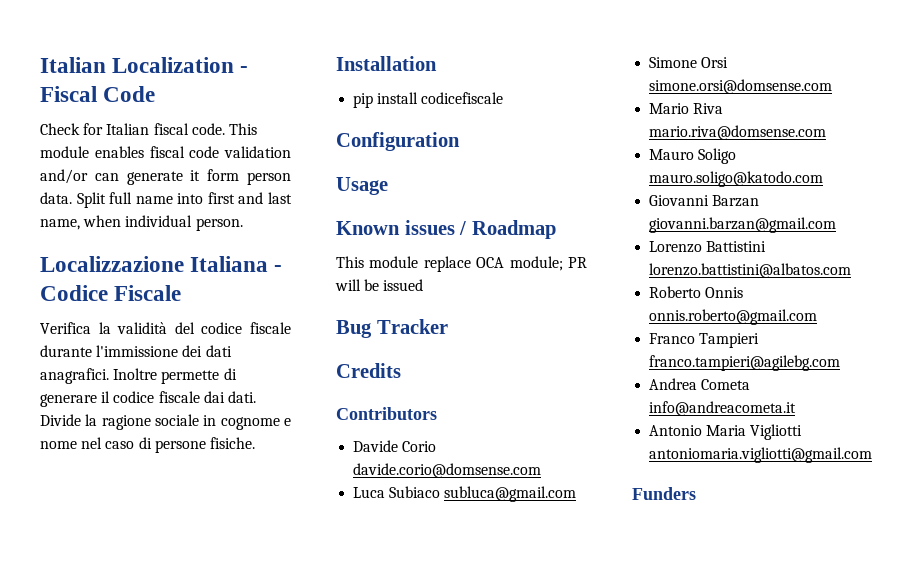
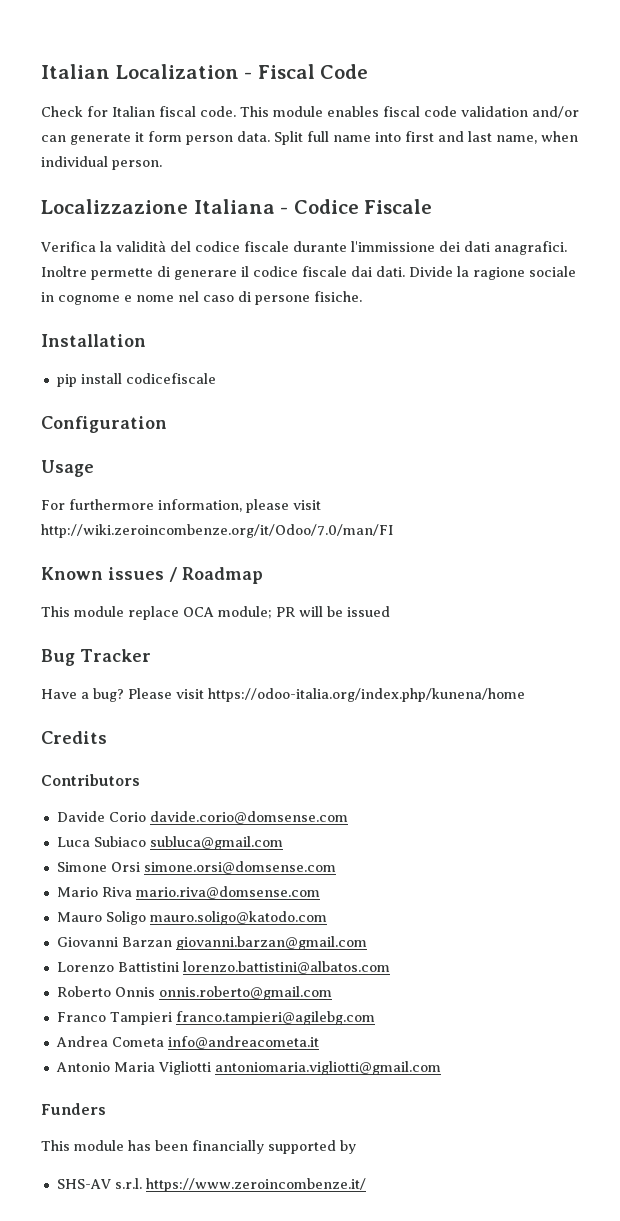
(388, 186) none -> [41,499,321,513] [41,524,393,538] // For furthermore information, please visit http://wiki.zeroincombenze.org/it/Odoo/7.0/man/FI
(448, 326) none -> [41,688,525,702] // Have a bug? Please visit https://odoo-italia.org/index.php/kunena/home
(696, 493) none -> [41,1140,356,1154] [56,1178,366,1192] // This module has been financially supported by // SHS-AV s.r.l. https://www.zeroincombenze.it/

